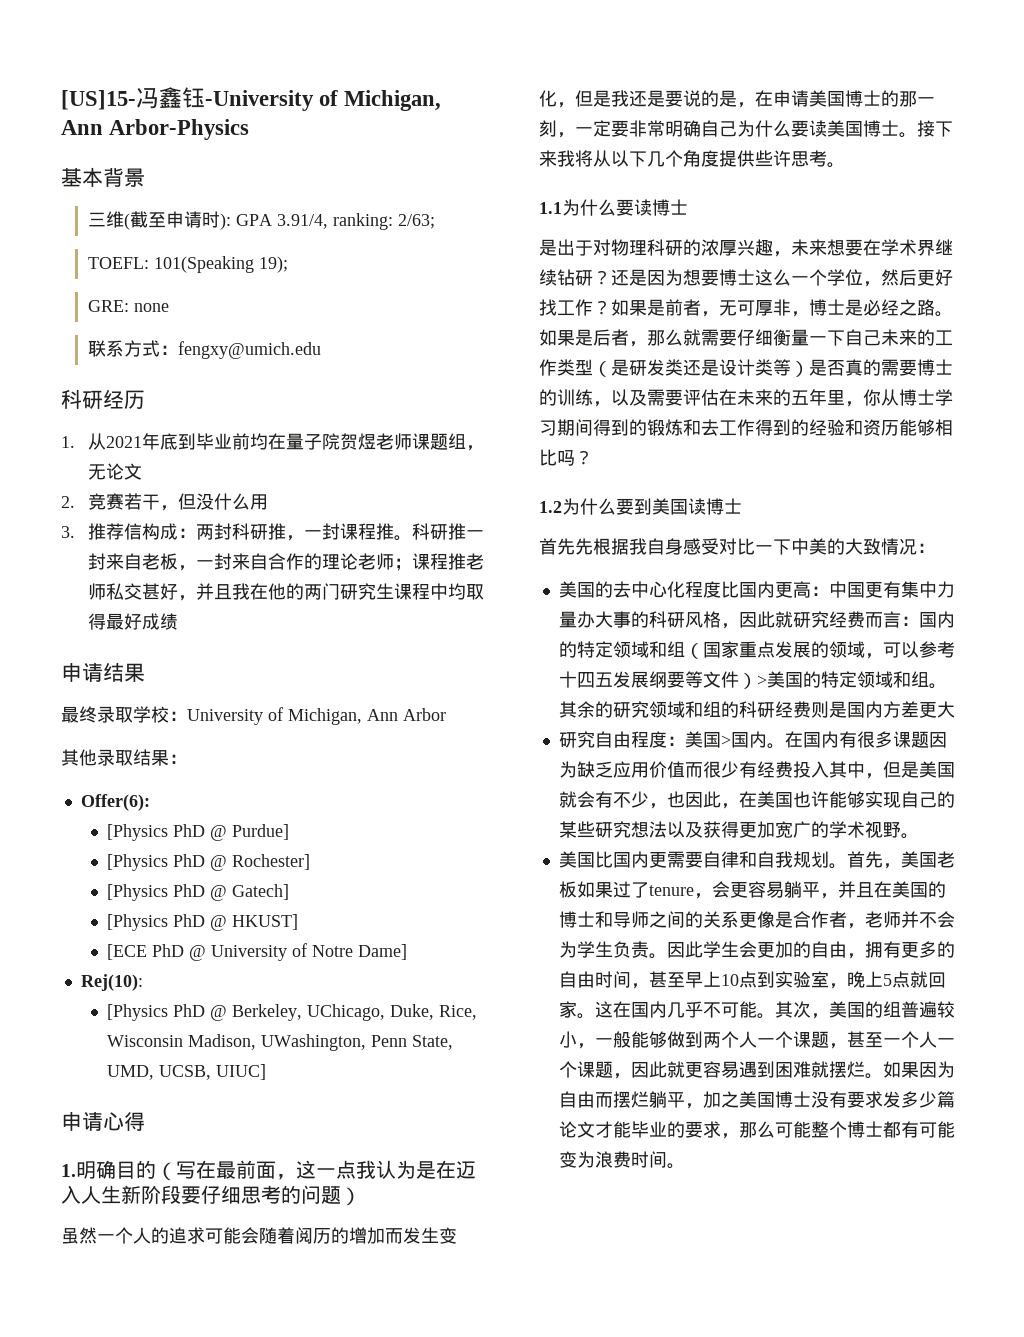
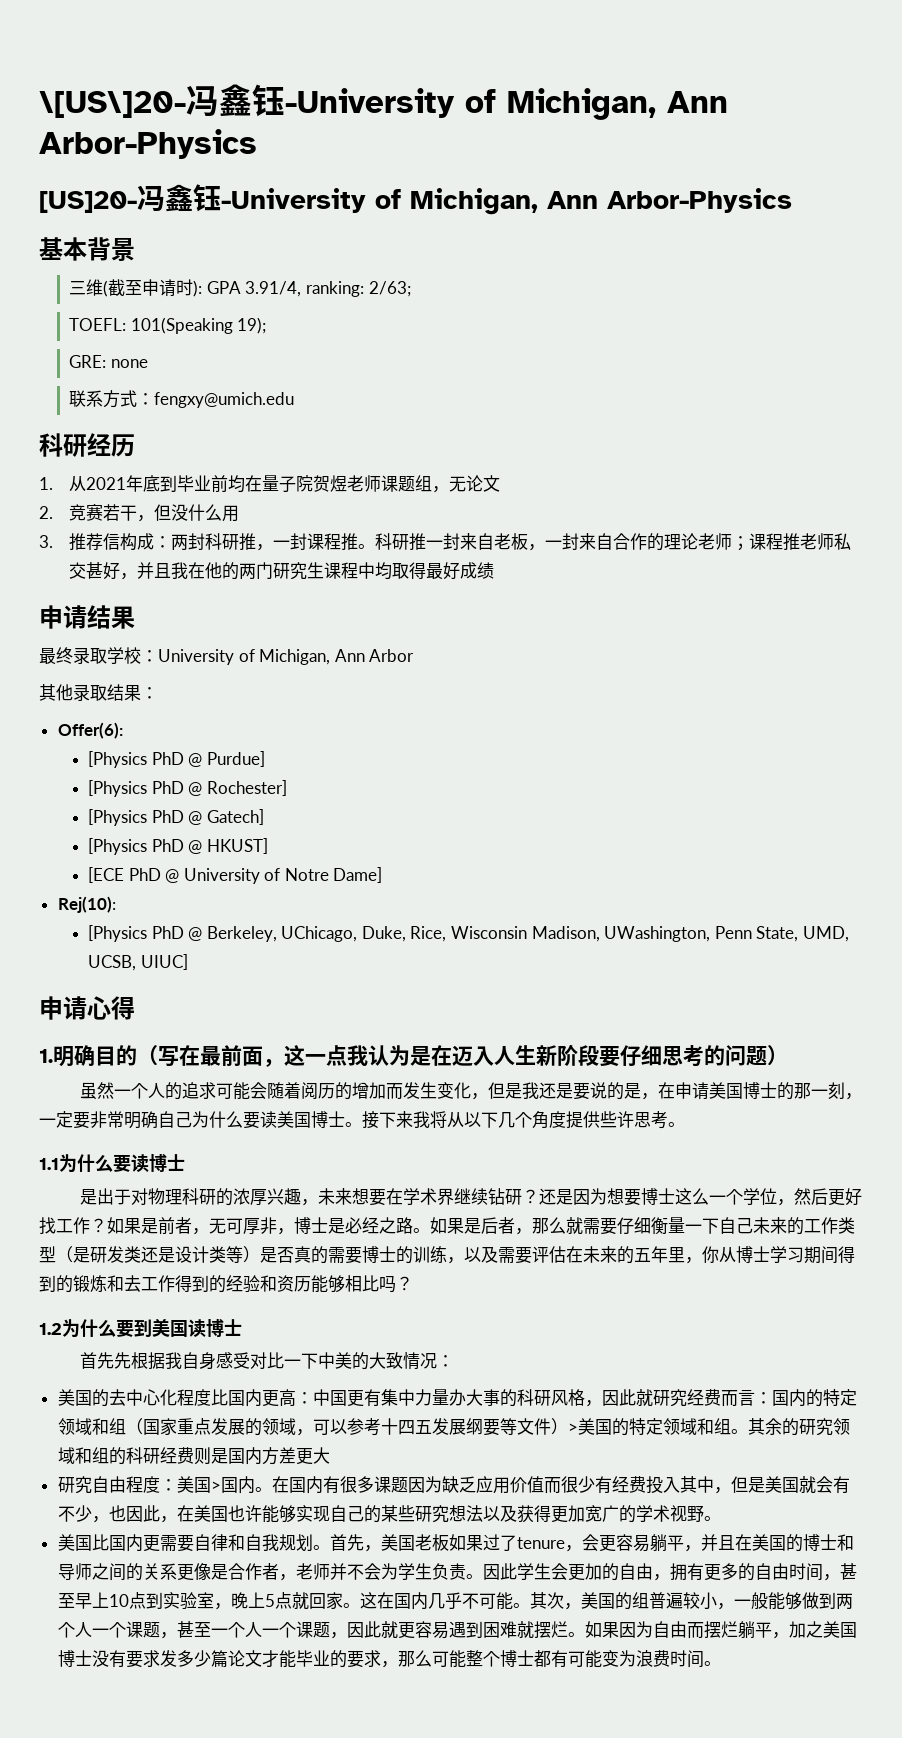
[61,90,136,110] [US]15- -> [39,84,728,120] [39,129,257,159] [39,191,137,213] \[US\]20-冯鑫钰-University of Michigan, Ann Arbor-Physics // [US]20-

